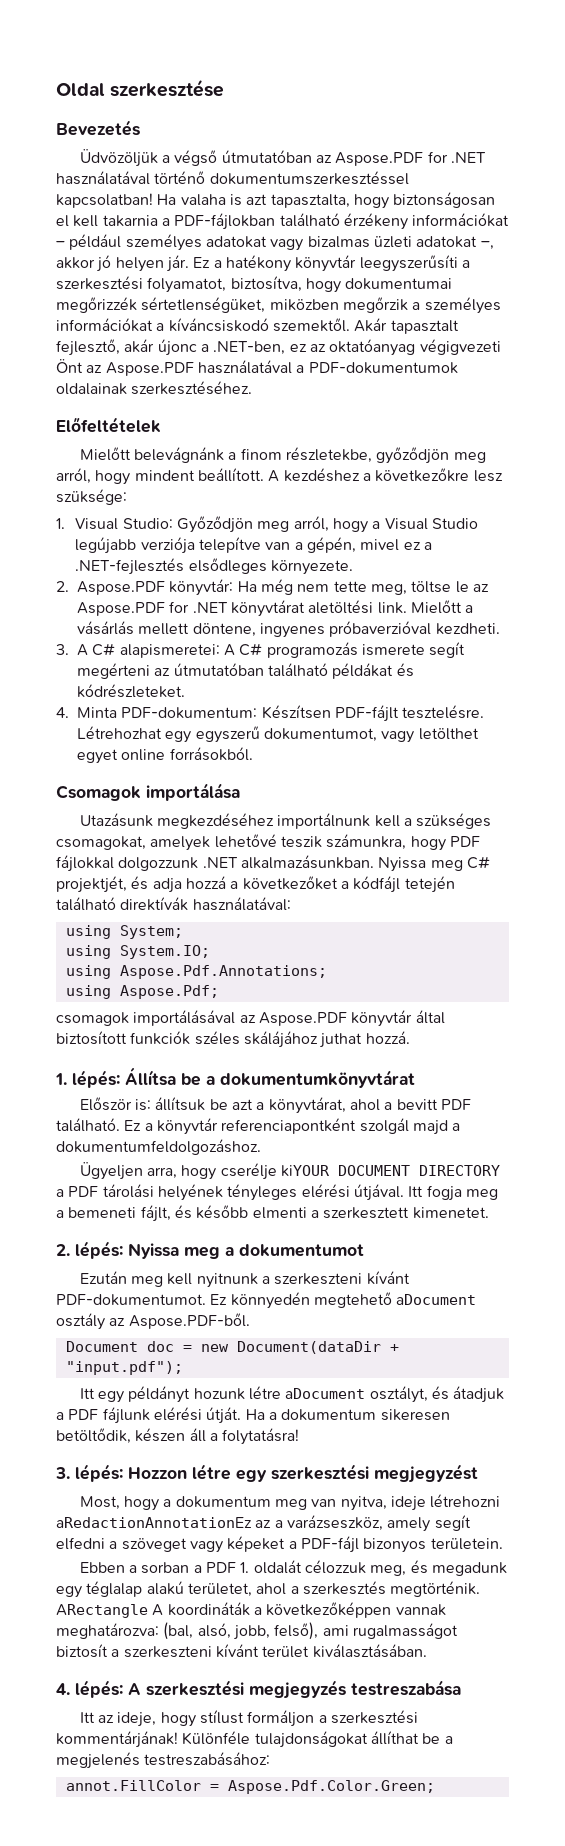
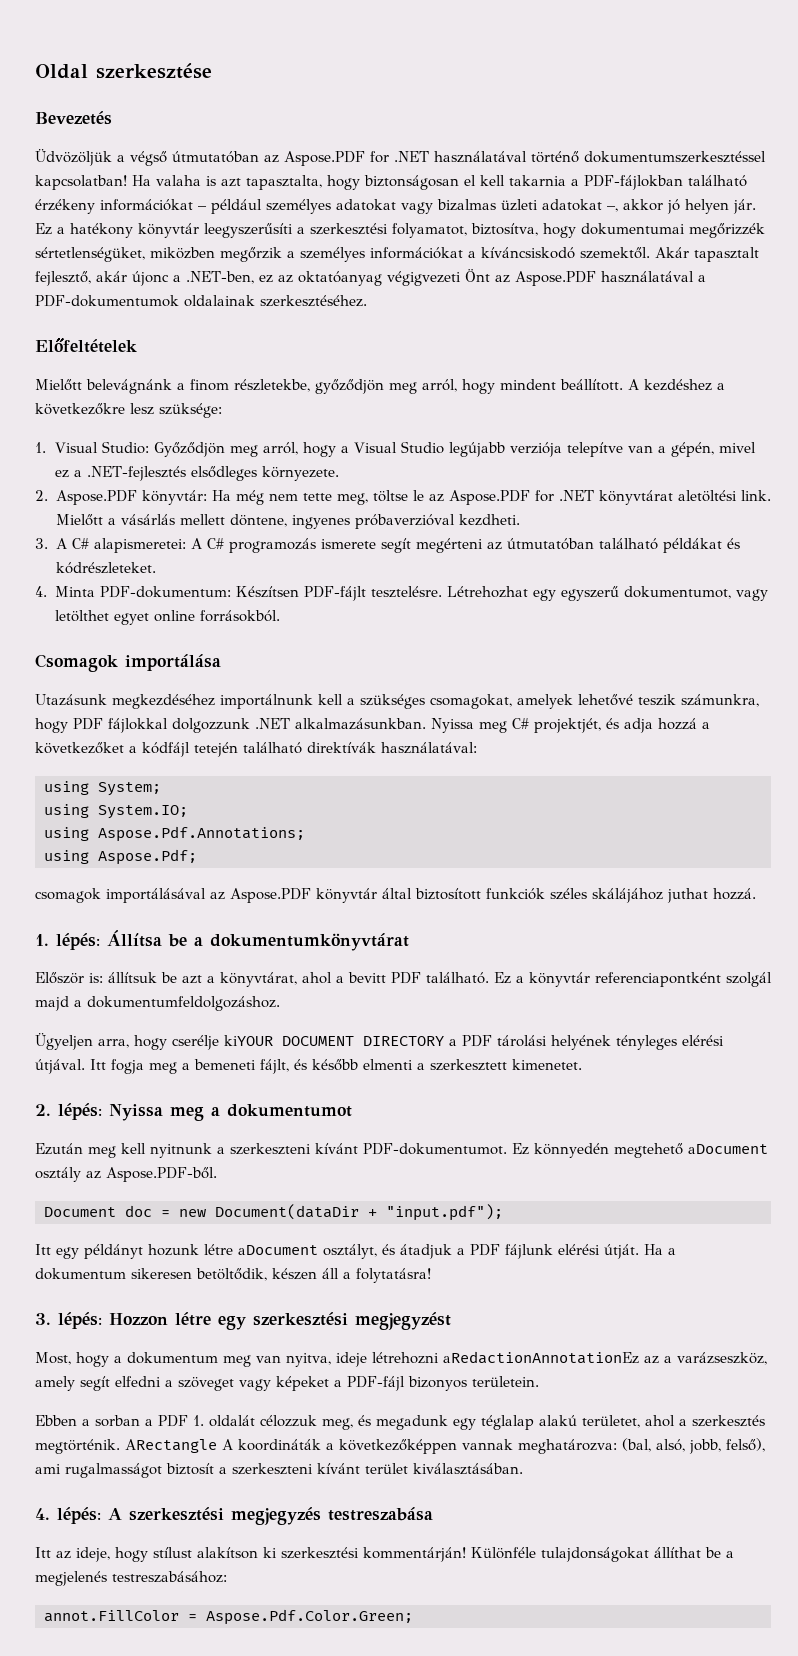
[247,1710,419,1727] [56,1731,178,1748] formáljon a szerkesztési kommentárjának! -> [197,1547,466,1562] alakítson ki szerkesztési kommentárján!

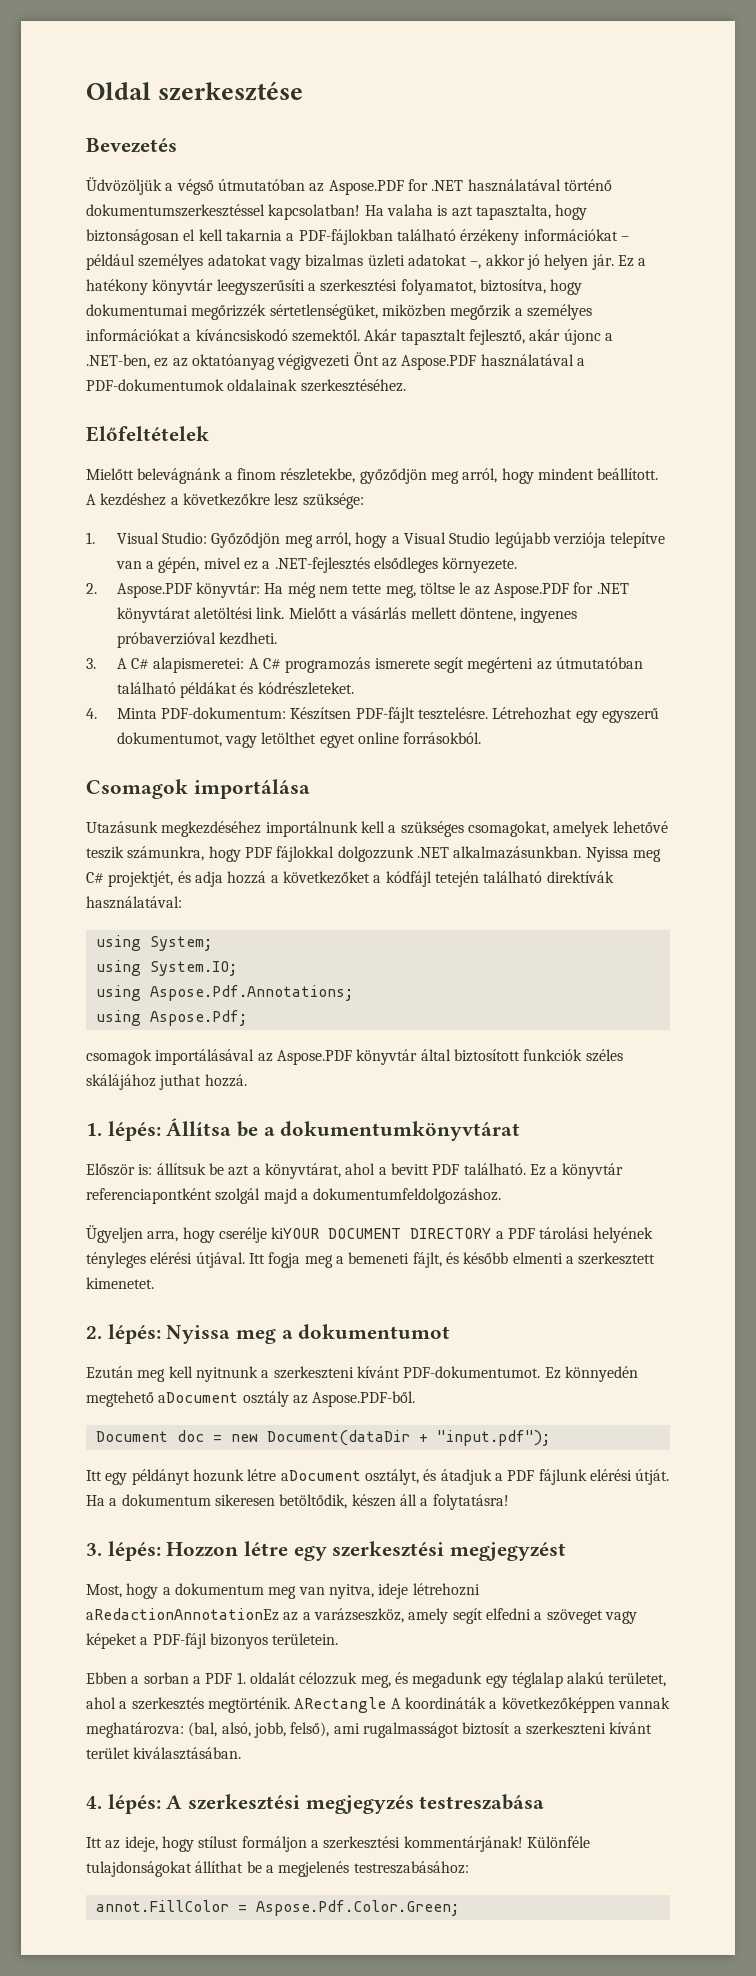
[197,1547,466,1562] alakítson ki szerkesztési kommentárján! -> [241,1836,523,1852] formáljon a szerkesztési kommentárjának!

